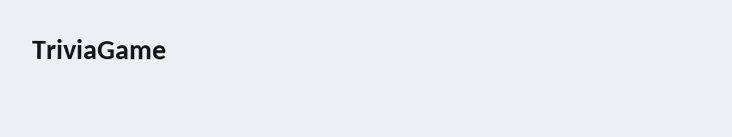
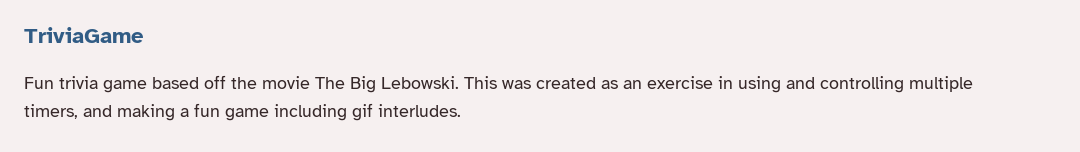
(167, 49) none -> [24,75,973,93] [24,103,461,121] // Fun trivia game based off the movie The Big Lebowski. This was created as an exercise in using and controlling multiple timers, and making a fun game including gif interludes.

